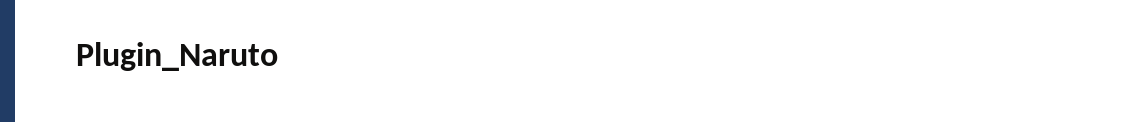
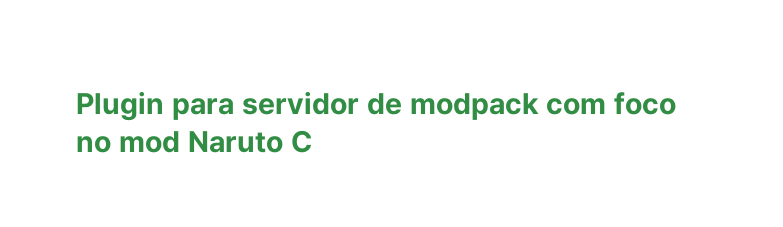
[76,42,278,71] Plugin_Naruto -> [76,91,676,121] [76,130,312,153] Plugin para servidor de modpack com foco no mod Naruto C

